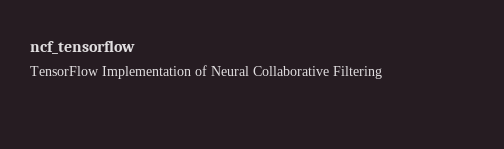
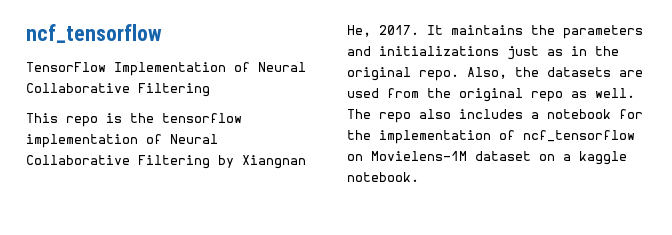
(382, 72) none -> [26,113,242,127] [26,134,218,148] [26,155,306,169] [347,25,643,39] [347,46,619,60] [347,67,643,81] [347,88,635,102] [347,109,643,123] [347,130,635,144] [347,151,627,165] [347,172,419,182] // This repo is the tensorflow implementation of Neural Collaborative Filtering by Xiangnan He, 2017. It maintains the parameters and initializations just as in the original repo. Also, the datasets are used from the original repo as well. The repo also includes a notebook for the implementation of ncf_tensorflow on Movielens-1M dataset on a kaggle notebook.

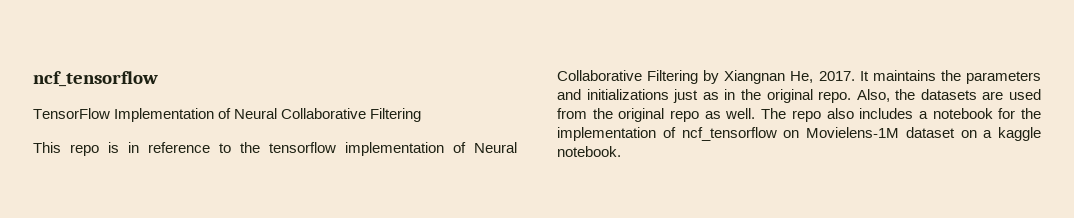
(122, 118) none -> [128,142,231,153] in reference to

